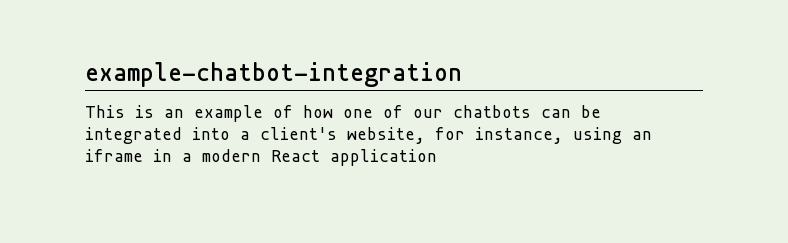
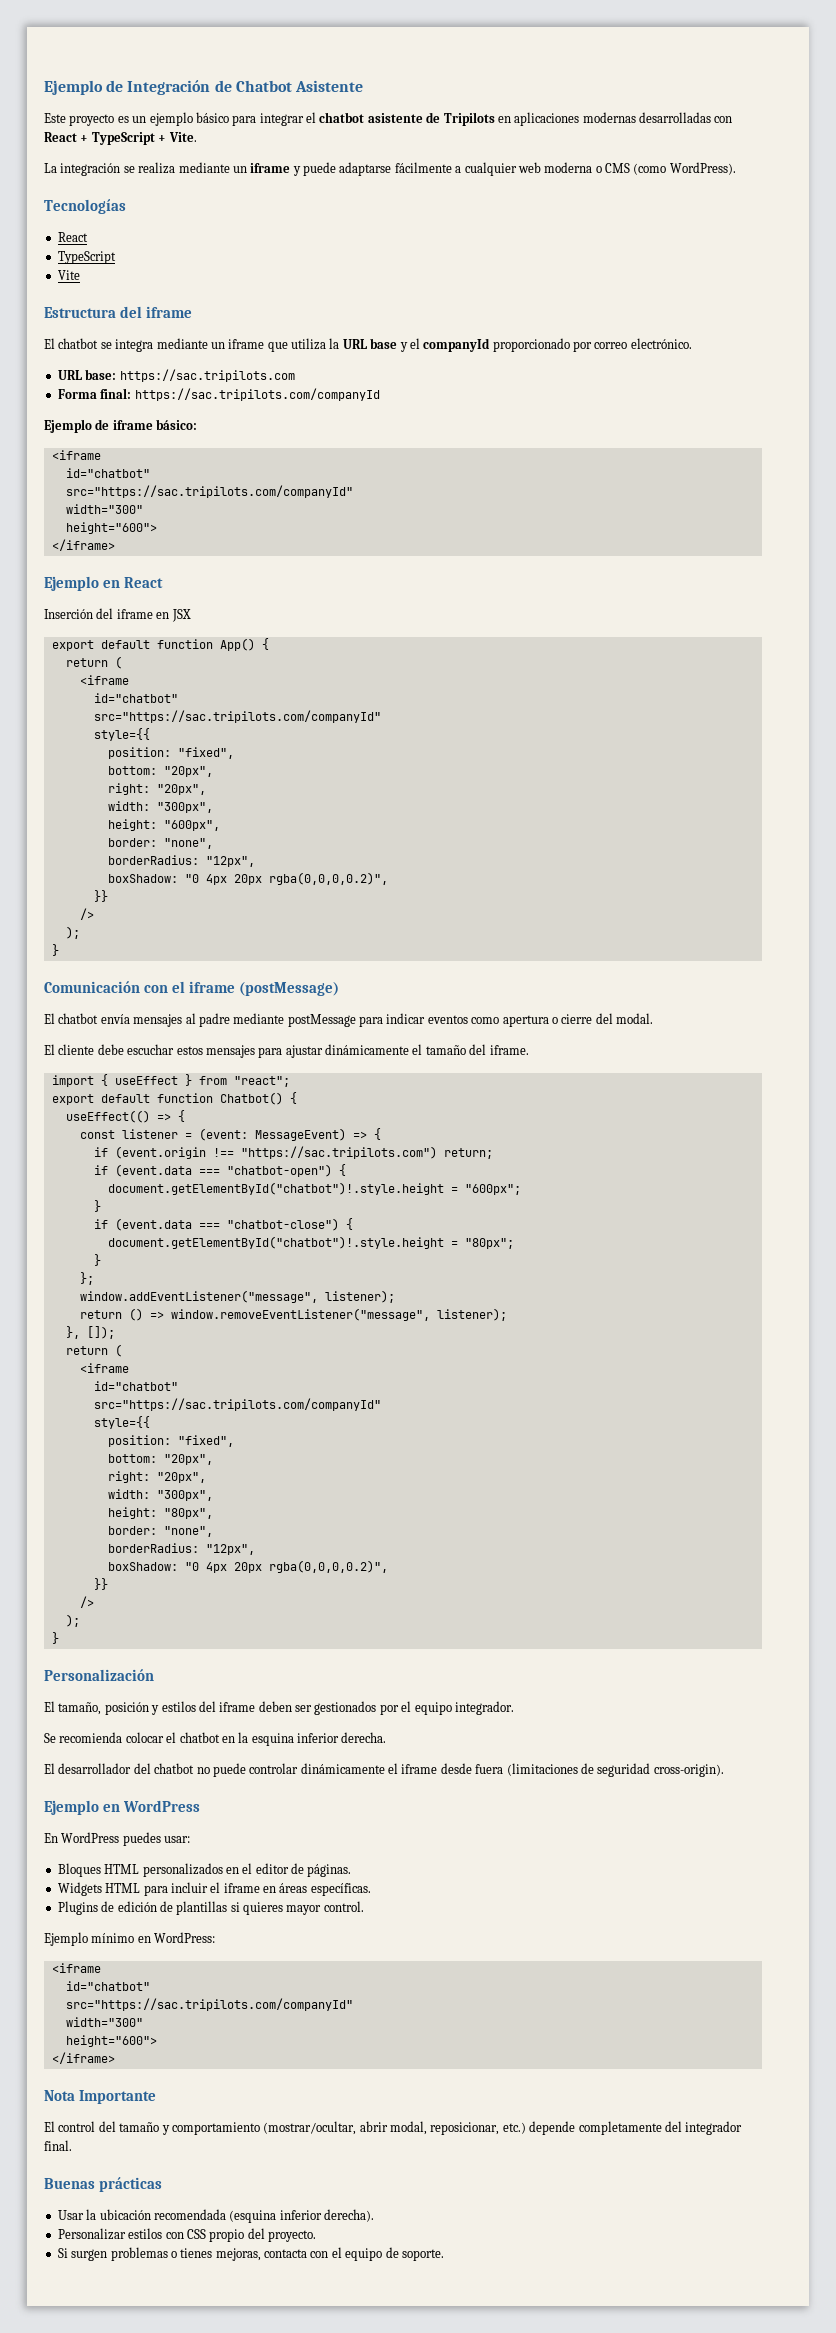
[85,62,462,87] [85,105,601,122] [85,127,652,144] [85,149,437,166] example-chatbot-integration // This is an example of how one of our chatbots can be integrated into a client's website, for instance, using an iframe in a modern React application -> [44,80,363,95] [44,112,733,126] [44,132,197,145] [44,162,736,176] [44,199,126,214] [57,232,88,242] [57,251,116,264] [57,270,80,280] [44,306,192,318] [44,338,692,352] [57,369,295,382] [57,388,380,401] [44,419,198,433] [51,450,101,460] [65,468,150,478] [65,485,353,498] [65,504,143,514] [65,522,157,534] [51,539,115,551] [44,576,163,591] [44,608,191,622] [51,638,269,651] [65,656,122,669] [79,675,129,685] [93,693,178,703] [93,710,381,723] [93,728,150,741] [107,747,234,759] [107,766,213,777] [107,783,206,795] [107,801,213,813] [107,819,220,831] [107,838,213,849] [107,855,255,867] [107,872,388,885] [93,890,108,902] [79,908,94,920] [65,926,80,939] [51,944,59,956] [44,981,339,996] [44,1013,653,1027] [44,1044,529,1058] [51,1074,290,1087] [51,1092,297,1105] [65,1110,185,1123] [79,1128,381,1141] [93,1146,493,1159] [93,1164,346,1177] [107,1182,521,1195] [93,1200,101,1212] [93,1218,353,1231] [107,1236,514,1249] [93,1254,101,1266] [79,1272,94,1285] [79,1290,395,1303] [79,1308,507,1321] [65,1326,115,1339] [65,1344,122,1357] [79,1363,129,1373] [93,1381,178,1391] [93,1398,381,1411] [93,1416,150,1429] [107,1435,234,1447] [107,1454,213,1465] [107,1471,206,1483] [107,1489,213,1501] [107,1507,213,1519] [107,1526,213,1537] [107,1543,255,1555] [107,1560,388,1573] [93,1578,108,1590] [79,1596,94,1608] [65,1614,80,1627] [51,1632,59,1644] [44,1669,154,1681] [44,1701,514,1715] [44,1732,387,1746] [44,1763,724,1777] [44,1800,200,1815] [44,1832,191,1846] [57,1863,352,1877] [57,1882,371,1896] [57,1901,364,1915] [44,1932,216,1946] [51,1963,101,1973] [65,1981,150,1991] [65,1998,353,2011] [65,2017,143,2027] [65,2035,157,2047] [51,2052,115,2064] [44,2090,156,2104] [44,2121,743,2135] [44,2140,72,2151] [44,2177,162,2192] [57,2209,374,2223] [57,2228,316,2242] [57,2247,444,2261] Ejemplo de Integración de Chatbot Asistente // Este proyecto es un ejemplo básico para integrar el chatbot asistente de Tripilots en aplicaciones modernas desarrolladas con React + TypeScript + Vite. // La integración se realiza mediante un iframe y puede adaptarse fácilmente a cualquier web moderna o CMS (como WordPress). // Tecnologías // React // TypeScript // Vite // Estructura del iframe // El chatbot se integra mediante un iframe que utiliza la URL base y el companyId proporcionado por correo electrónico. // URL base: https://sac.tripilots.com // Forma final: https://sac.tripilots.com/companyId // Ejemplo de iframe básico: // <iframe // id="chatbot" // src="https://sac.tripilots.com/companyId" // width="300" // height="600"> // </iframe> // Ejemplo en React // Inserción del iframe en JSX // export default function App() { // return ( // <iframe // id="chatbot" // src="https://sac.tripilots.com/companyId" // style={{ // position: "fixed", // bottom: "20px", // right: "20px", // width: "300px", // height: "600px", // border: "none", // borderRadius: "12px", // boxShadow: "0 4px 20px rgba(0,0,0,0.2)", // }} // /> // ); // } // Comunicación con el iframe (postMessage) // El chatbot envía mensajes al padre mediante postMessage para indicar eventos como apertura o cierre del modal. // El cliente debe escuchar estos mensajes para ajustar dinámicamente el tamaño del iframe. // import { useEffect } from "react"; // export default function Chatbot() { // useEffect(() => { // const listener = (event: MessageEvent) => { // if (event.origin !== "https://sac.tripilots.com") return; // if (event.data === "chatbot-open") { // document.getElementById("chatbot")!.style.height = "600px"; // } // if (event.data === "chatbot-close") { // document.getElementById("chatbot")!.style.height = "80px"; // } // }; // window.addEventListener("message", listener); // return () => window.removeEventListener("message", listener); // }, []); // return ( // <iframe // id="chatbot" // src="https://sac.tripilots.com/companyId" // style={{ // position: "fixed", // bottom: "20px", // right: "20px", // width: "300px", // height: "80px", // border: "none", // borderRadius: "12px", // boxShadow: "0 4px 20px rgba(0,0,0,0.2)", // }} // /> // ); // } // Personalización // El tamaño, posición y estilos del iframe deben ser gestionados por el equipo integrador. // Se recomienda colocar el chatbot en la esquina inferior derecha. // El desarrollador del chatbot no puede controlar dinámicamente el iframe desde fuera (limitaciones de seguridad cross-origin). // Ejemplo en WordPress // En WordPress puedes usar: // Bloques HTML personalizados en el editor de páginas. // Widgets HTML para incluir el iframe en áreas específicas. // Plugins de edición de plantillas si quieres mayor control. // Ejemplo mínimo en WordPress: // <iframe // id="chatbot" // src="https://sac.tripilots.com/companyId" // width="300" // height="600"> // </iframe> // Nota Importante // El control del tamaño y comportamiento (mostrar/ocultar, abrir modal, reposicionar, etc.) depende completamente del integrador final. // Buenas prácticas // Usar la ubicación recomendada (esquina inferior derecha). // Personalizar estilos con CSS propio del proyecto. // Si surgen problemas o tienes mejoras, contacta con el equipo de soporte.

